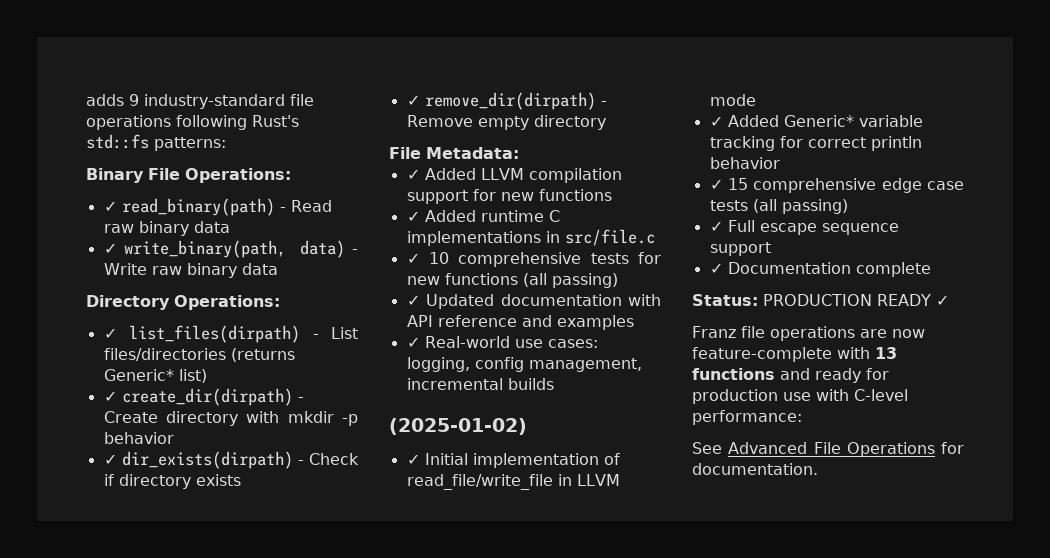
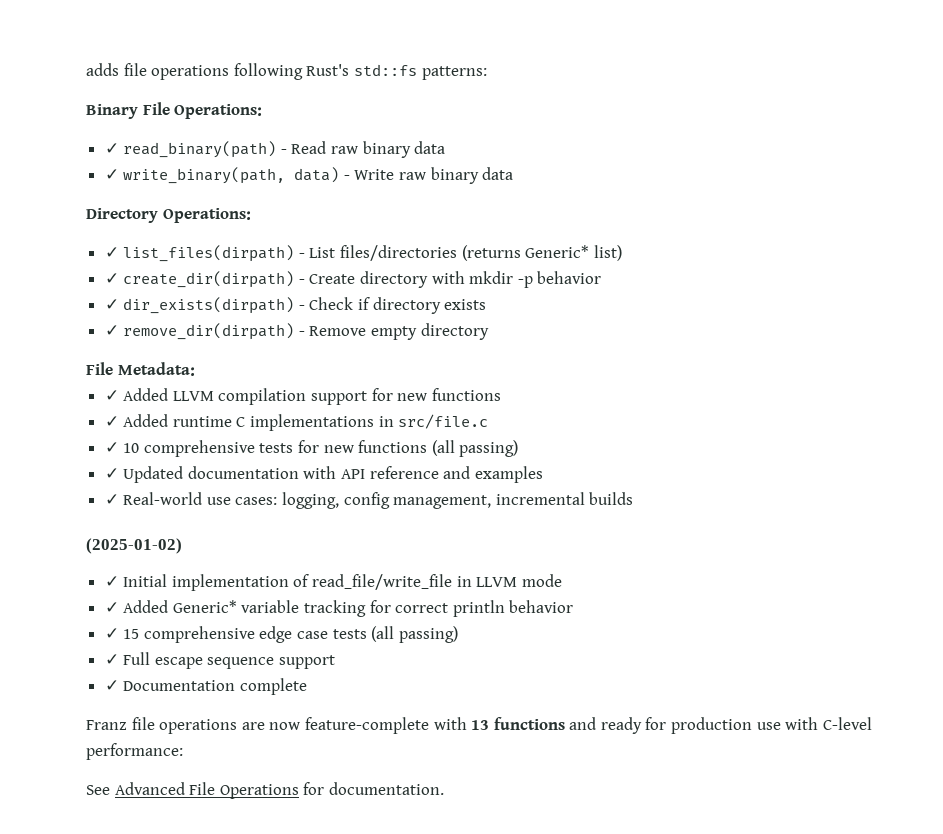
[129,94,285,109] 9 industry-standard -> (119, 69) none
[692,294,949,306] // Status: PRODUCTION READY ✓ -> (307, 686) none

